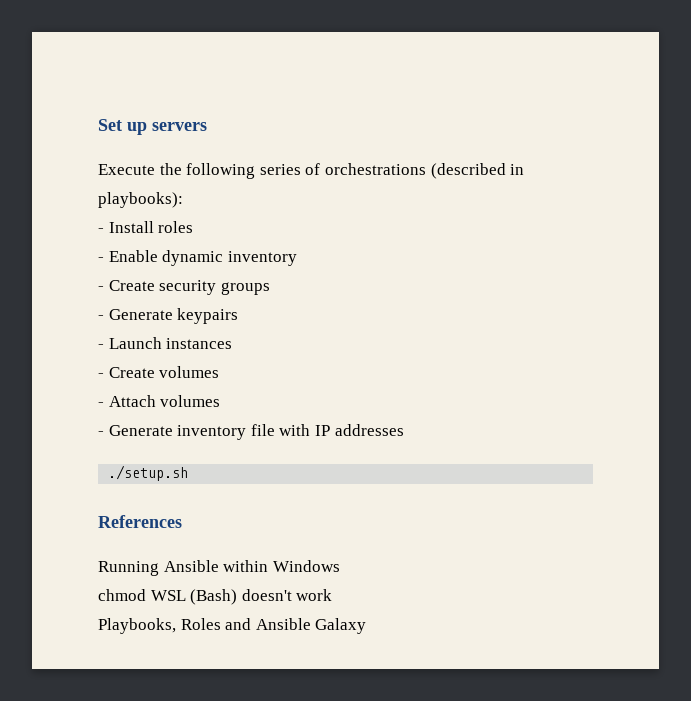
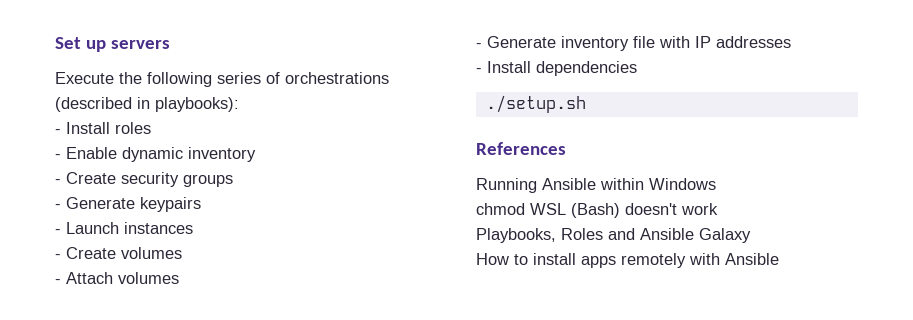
(404, 430) none -> [476,61,637,76] // - Install dependencies
(367, 626) none -> [476,253,779,268] // How to install apps remotely with Ansible

